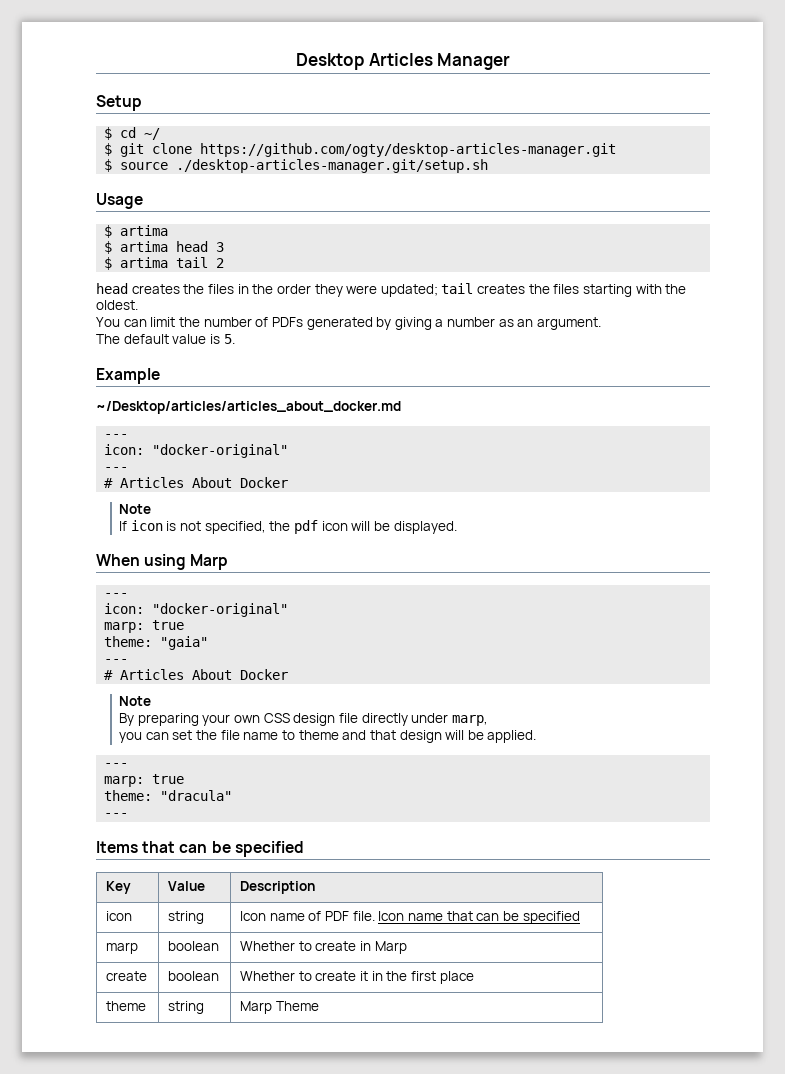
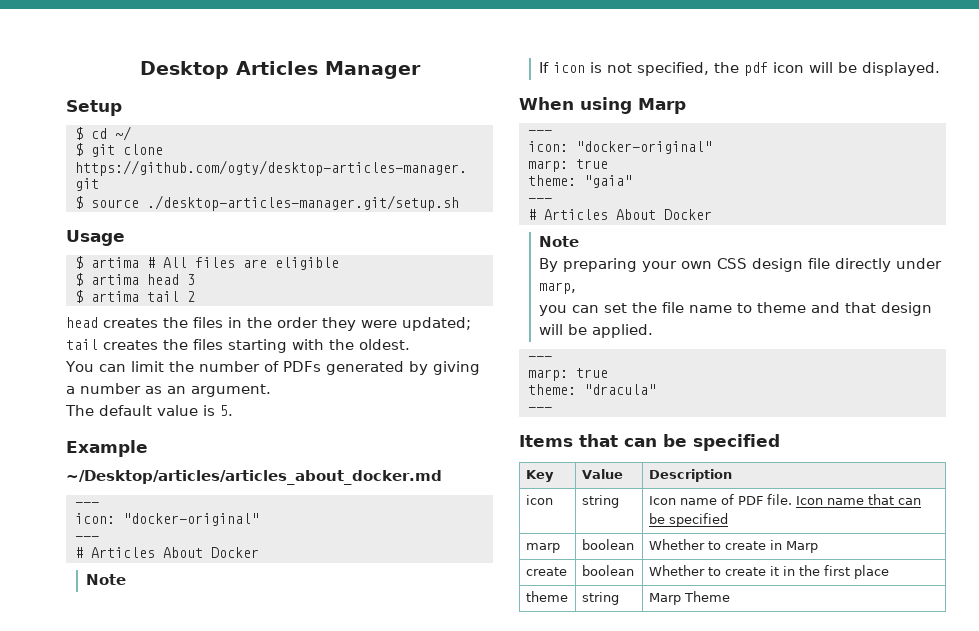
(169, 230) none -> [146,257,339,270] # All files are eligible

